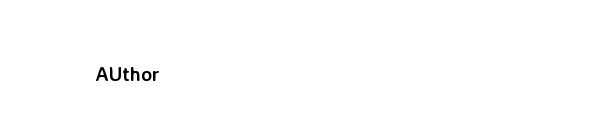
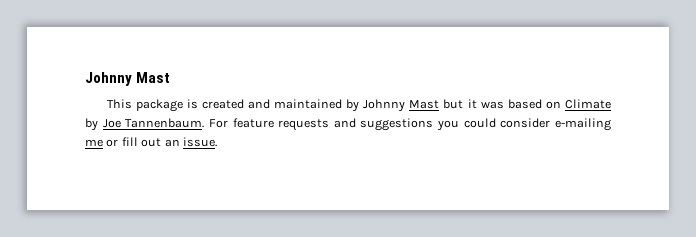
[95,67,160,81] AUthor -> [85,72,171,86] [106,99,611,112] [85,118,611,131] [85,137,217,147] Johnny Mast // This package is created and maintained by Johnny Mast but it was based on Climate by Joe Tannenbaum. For feature requests and suggestions you could consider e-mailing me or fill out an issue.

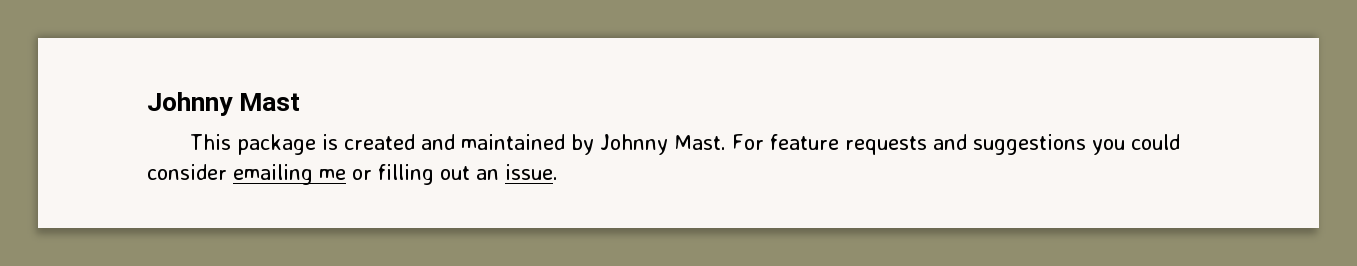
[409,99,611,109] [85,118,205,131] Mast but it was based on Climate by Joe Tannenbaum. -> [674,135,727,150] Mast.
[555,118,611,131] e-mailing -> [233,164,313,185] emailing
[121,137,138,146] fill -> [378,164,434,185] filling

